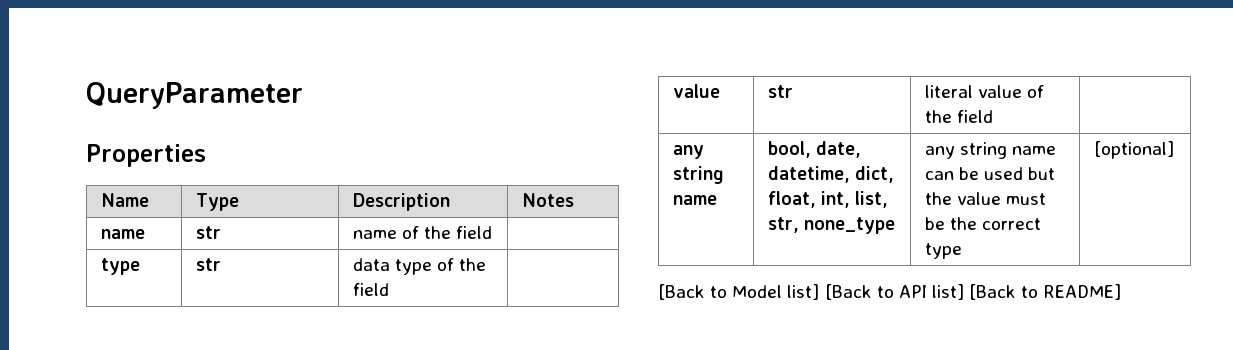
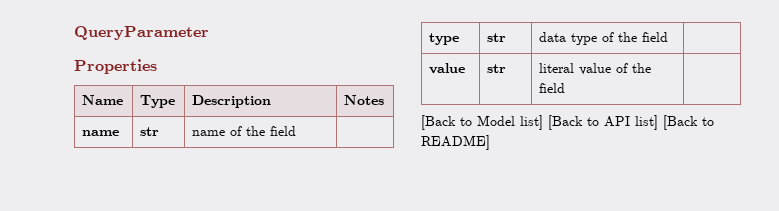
[672,145,704,159] [672,166,724,184] [672,195,717,205] [767,141,861,158] [767,166,894,183] [767,191,889,208] [767,217,895,234] [924,142,1057,159] [924,167,1056,180] [924,192,1047,205] [924,217,1042,230] [924,243,962,259] [1093,141,1174,159] // any string name | bool, date, datetime, dict, float, int, list, str, none_type | any string name can be used but the value must be the correct type | [optional] -> (566, 88) none

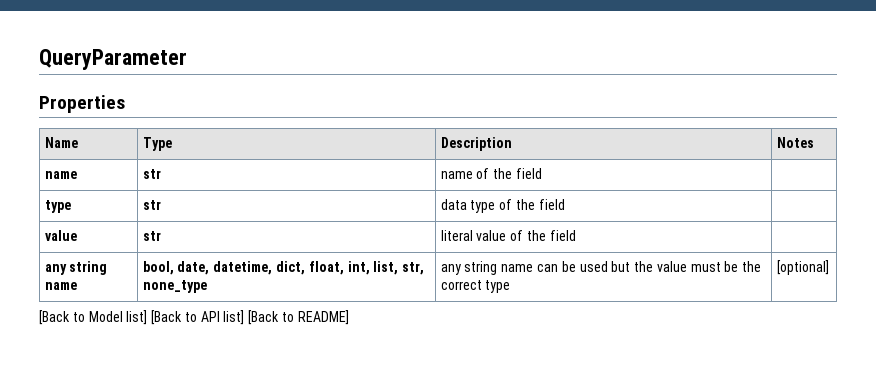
(566, 88) none -> [44,261,108,275] [44,282,77,290] [142,261,425,275] [142,280,207,293] [440,261,762,275] [440,280,511,293] [776,260,829,275] // any string name | bool, date, datetime, dict, float, int, list, str, none_type | any string name can be used but the value must be the correct type | [optional]

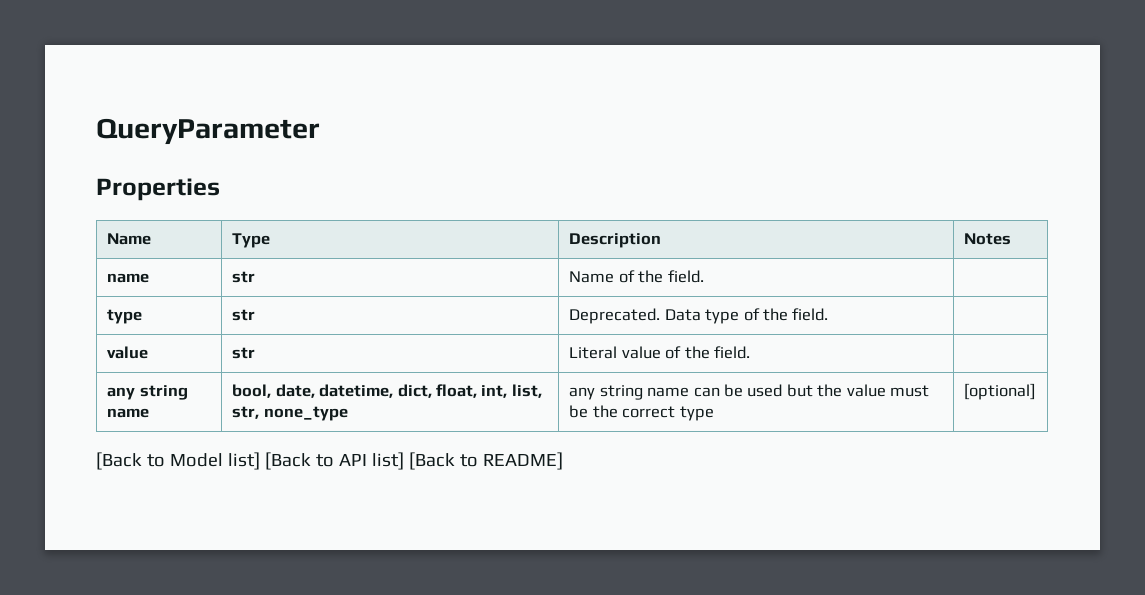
[440,168,542,179] name of the field -> [569,270,704,283] Name of the field.
[440,199,467,210] data -> [569,308,701,324] Deprecated. Data
[538,199,565,210] field -> [792,308,829,321] field.
[440,230,473,241] literal -> [569,346,618,359] Literal
[549,230,576,241] field -> [713,346,750,359] field.

